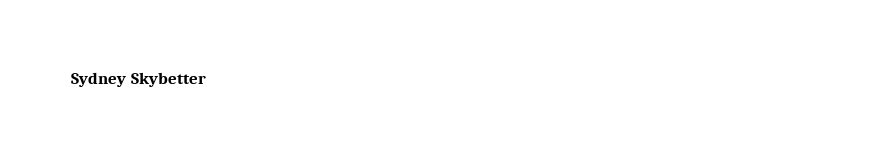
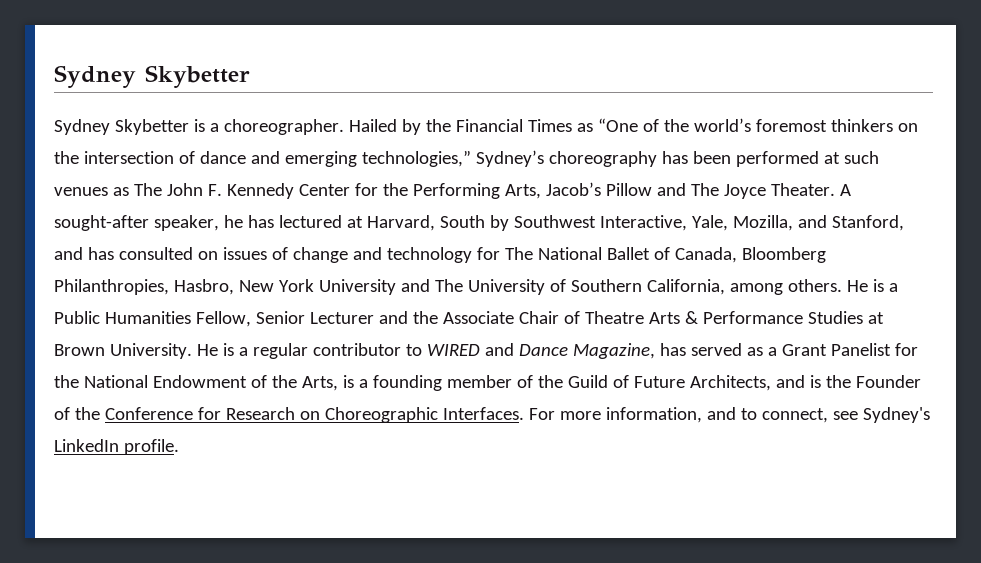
[71,72,206,87] Sydney Skybetter -> [54,65,250,88] [54,118,918,135] [54,150,879,167] [54,182,851,199] [54,215,904,231] [54,247,826,263] [54,279,898,295] [54,311,884,327] [54,343,918,359] [54,375,921,391] [54,407,930,423] [54,439,179,455] Sydney Skybetter // Sydney Skybetter is a choreographer. Hailed by the Financial Times as “One of the world’s foremost thinkers on the intersection of dance and emerging technologies,” Sydney’s choreography has been performed at such venues as The John F. Kennedy Center for the Performing Arts, Jacob’s Pillow and The Joyce Theater. A sought-after speaker, he has lectured at Harvard, South by Southwest Interactive, Yale, Mozilla, and Stanford, and has consulted on issues of change and technology for The National Ballet of Canada, Bloomberg Philanthropies, Hasbro, New York University and The University of Southern California, among others. He is a Public Humanities Fellow, Senior Lecturer and the Associate Chair of Theatre Arts & Performance Studies at Brown University. He is a regular contributor to WIRED and Dance Magazine, has served as a Grant Panelist for the National Endowment of the Arts, is a founding member of the Guild of Future Architects, and is the Founder of the Conference for Research on Choreographic Interfaces. For more information, and to connect, see Sydney's LinkedIn profile.

